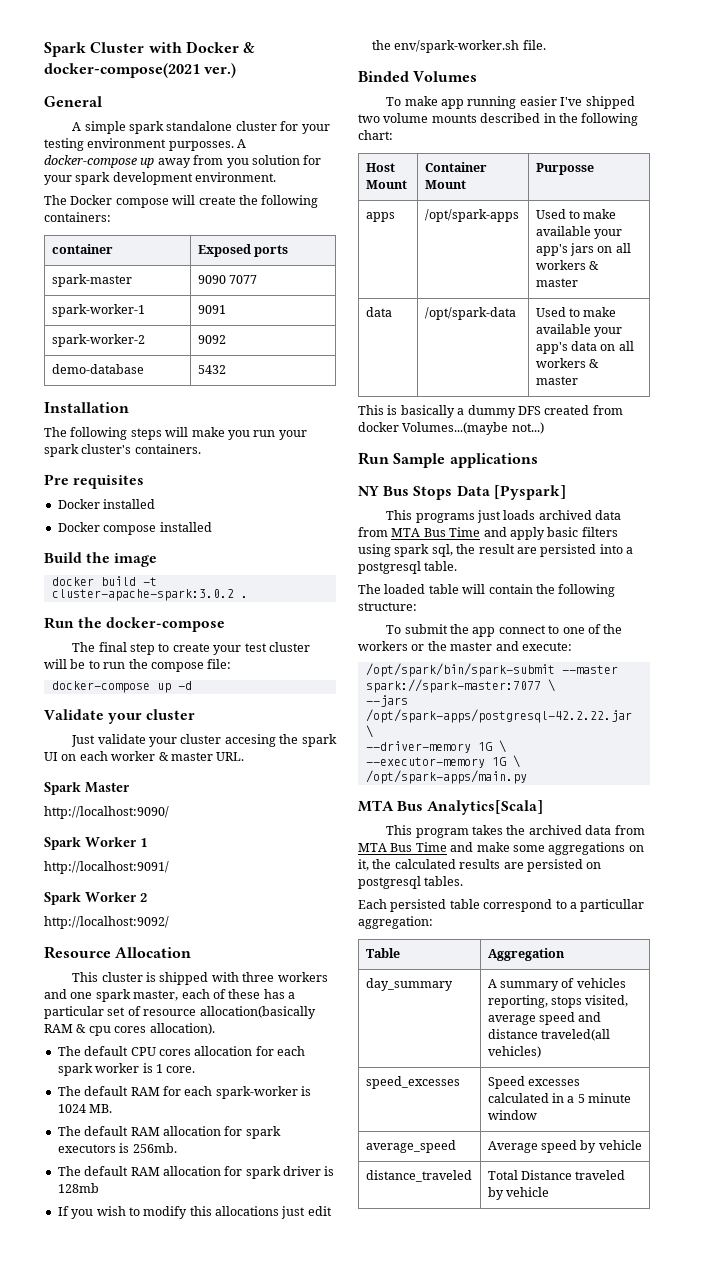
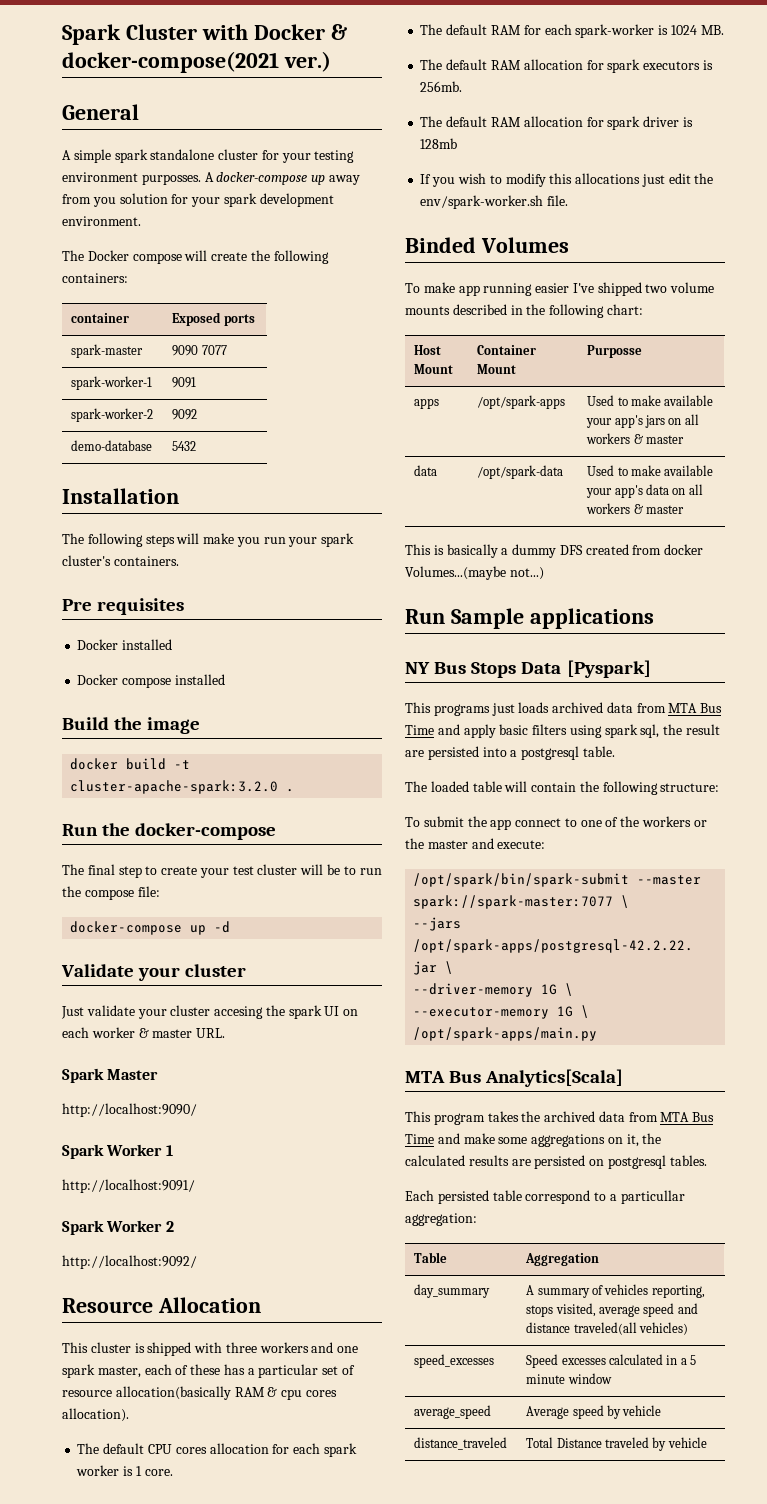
[51,589,234,601] cluster-apache-spark:3.0.2 -> [70,780,279,794] cluster-apache-spark:3.2.0

